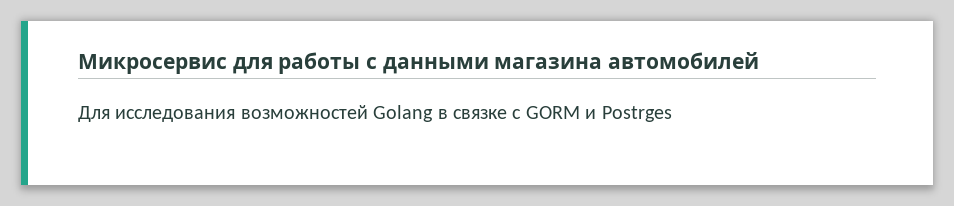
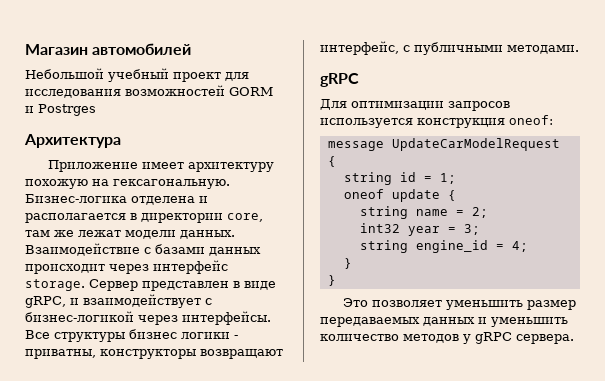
[78,52,760,74] [78,105,672,122] Микросервис для работы с данными магазина автомобилей // Для исследования возможностей Golang в связке с GORM и Postrges -> [25,43,192,55] [25,68,249,82] [25,85,273,98] [25,104,96,116] [24,134,121,148] [48,160,275,172] [25,179,230,189] [25,194,208,205] [25,213,263,223] [25,230,235,239] [25,243,261,256] [25,260,228,274] [25,279,276,291] [25,294,212,308] [25,311,271,325] [25,329,238,342] [25,349,283,359] [320,41,579,55] [320,73,359,87] [320,99,510,111] [320,115,553,128] [327,138,560,151] [327,156,336,167] [343,172,456,185] [343,189,456,202] [359,206,488,219] [359,223,480,236] [359,240,528,253] [343,258,352,269] [327,275,336,286] [343,298,577,310] [320,317,568,327] [320,332,574,344] Магазин автомобилей // Небольшой учебный проект для исследования возможностей GORM и Postrges // Архитектура // Приложение имеет архитектуру похожую на гексагональную. Бизнес-логика отделена и располагается в директории core, там же лежат модели данных. Взаимодействие с базами данных происходит через интерфейс storage. Сервер представлен в виде gRPC, и взаимодействует с бизнес-логикой через интерфейсы. Все структуры бизнес логики - приватны, конструкторы возвращают интерфейс, с публичными методами. // gRPC // Для оптимизации запросов используется конструкция oneof: // message UpdateCarModelRequest { // string id = 1; // oneof update { // string name = 2; // int32 year = 3; // string engine_id = 4; // } // } // Это позволяет уменьшить размер передаваемых данных и уменьшить количество методов у gRPC сервера.

